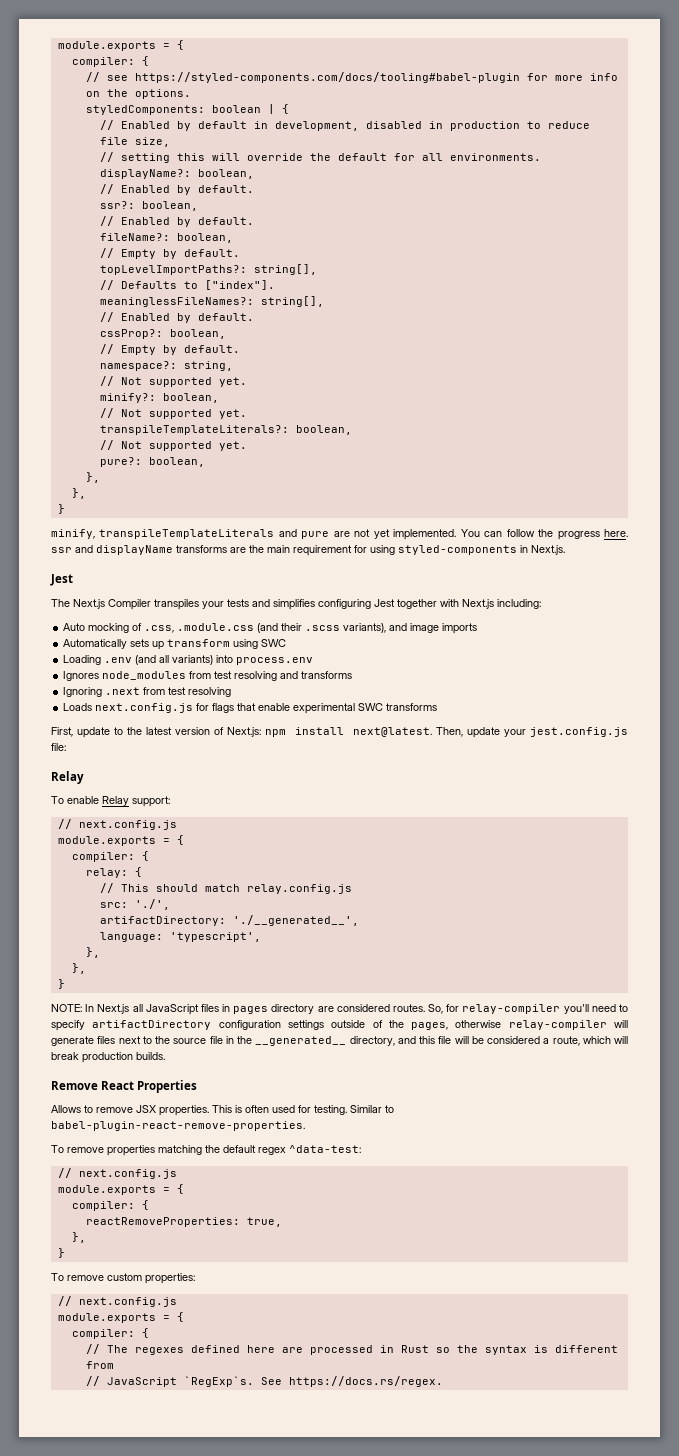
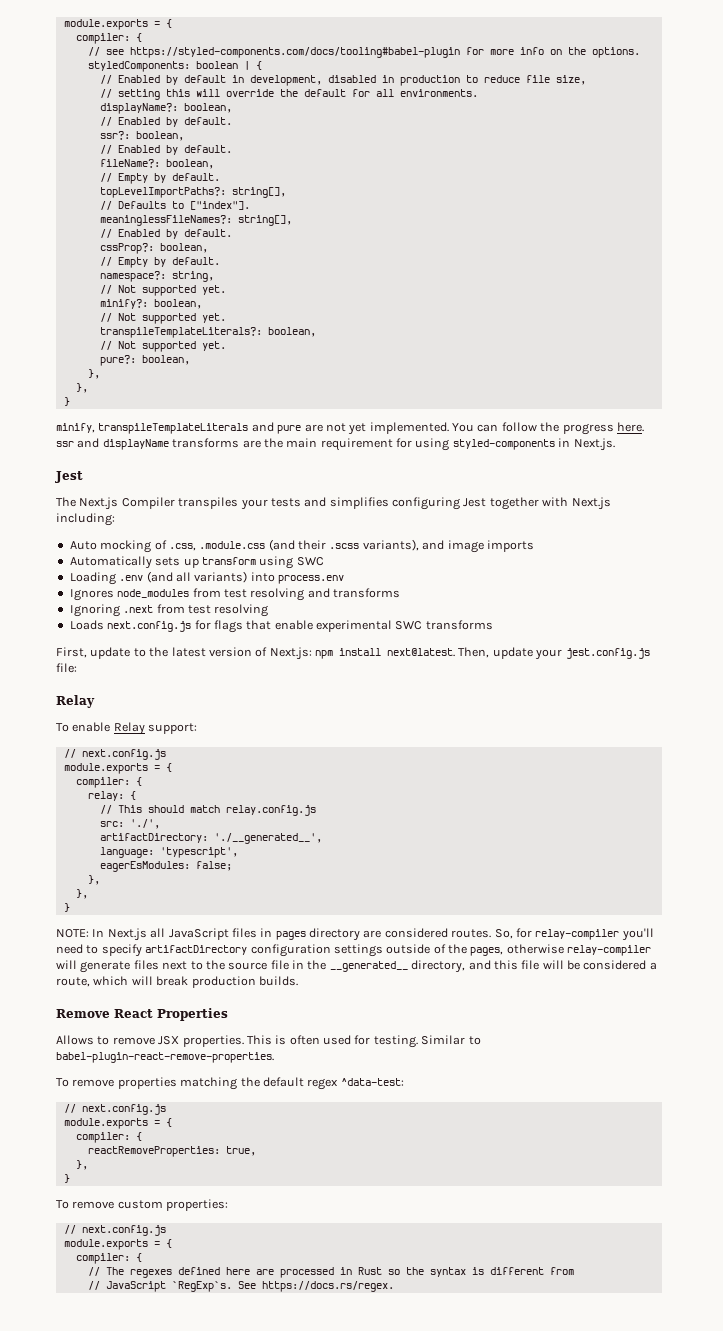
(261, 937) none -> [99,861,232,872] // eagerEsModules: false;

